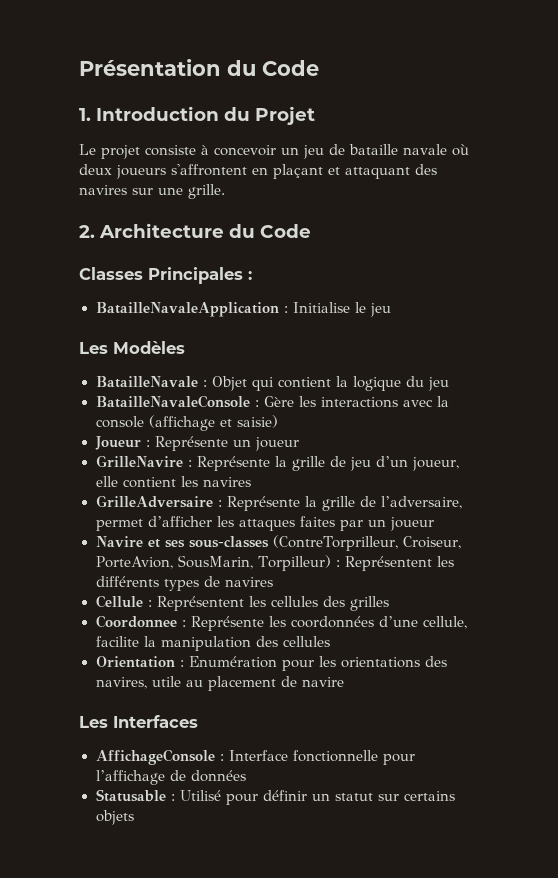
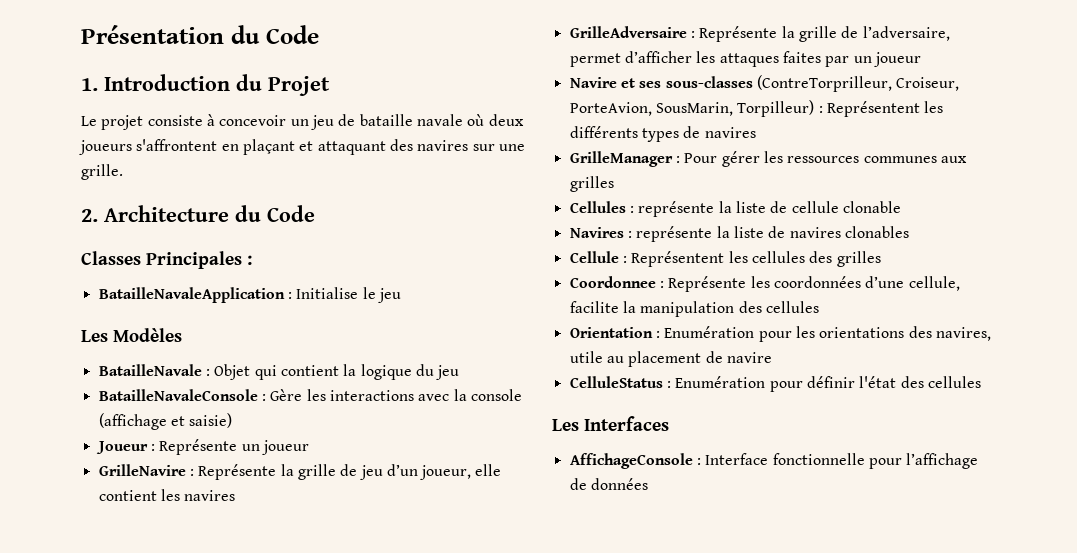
(273, 582) none -> [569,151,967,167] [569,176,614,192] [569,201,901,217] [569,226,909,242] // GrilleManager : Pour gérer les ressources communes aux grilles // Cellules : représente la liste de cellule clonable // Navires : représente la liste de navires clonables
(344, 682) none -> [569,376,981,392] // CelluleStatus : Enumération pour définir l'état des cellules
[95,789,455,805] [95,810,134,825] // Statusable : Utilisé pour définir un statut sur certains objets -> (648, 484) none

